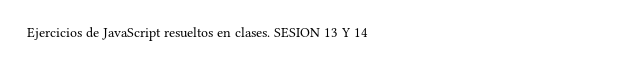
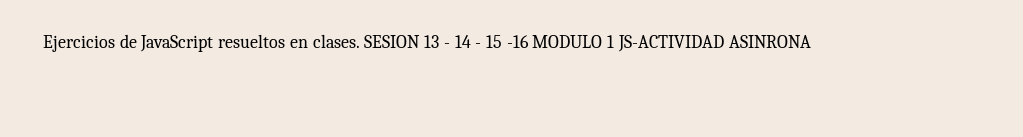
[341,28,368,37] Y 14 -> [443,35,811,52] - 14 - 15 -16 MODULO 1 JS-ACTIVIDAD ASINRONA

